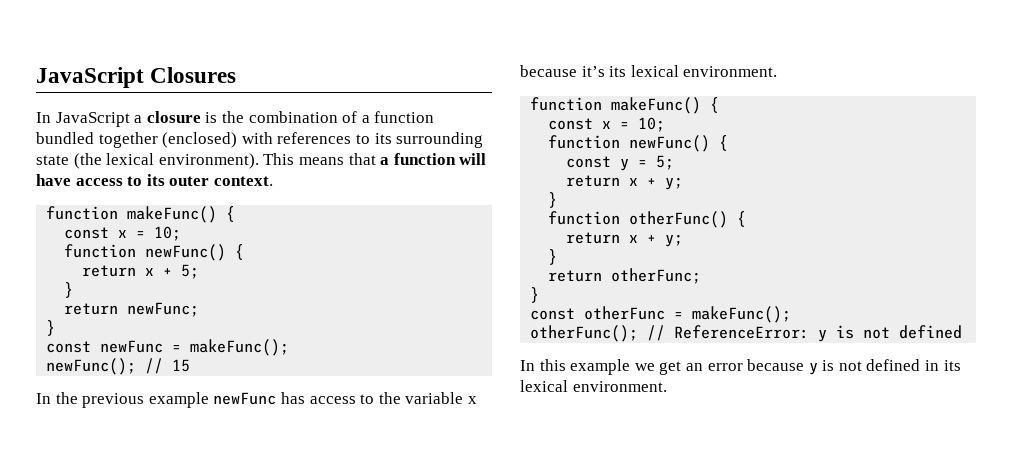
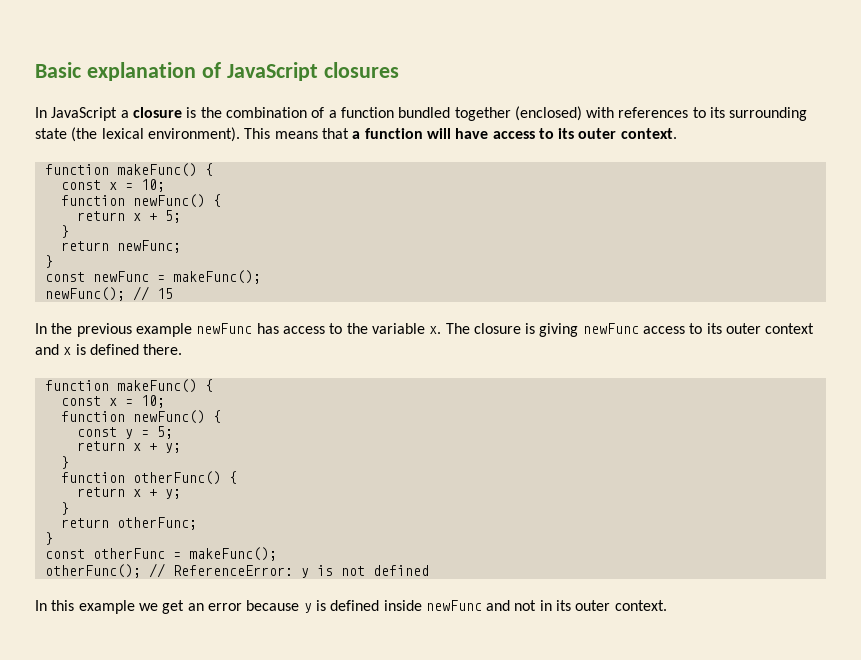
[36,67,237,88] JavaScript Closures -> [35,62,399,81] Basic explanation of JavaScript closures
[467,396,477,404] [520,65,778,77] x because it’s its lexical environment. -> [429,323,815,337] [35,344,183,355] x. The closure is giving newFunc access to its outer context and x is defined there.
[838,359,961,371] [520,380,667,392] not defined in its lexical environment. -> [330,600,667,611] defined inside newFunc and not in its outer context.

